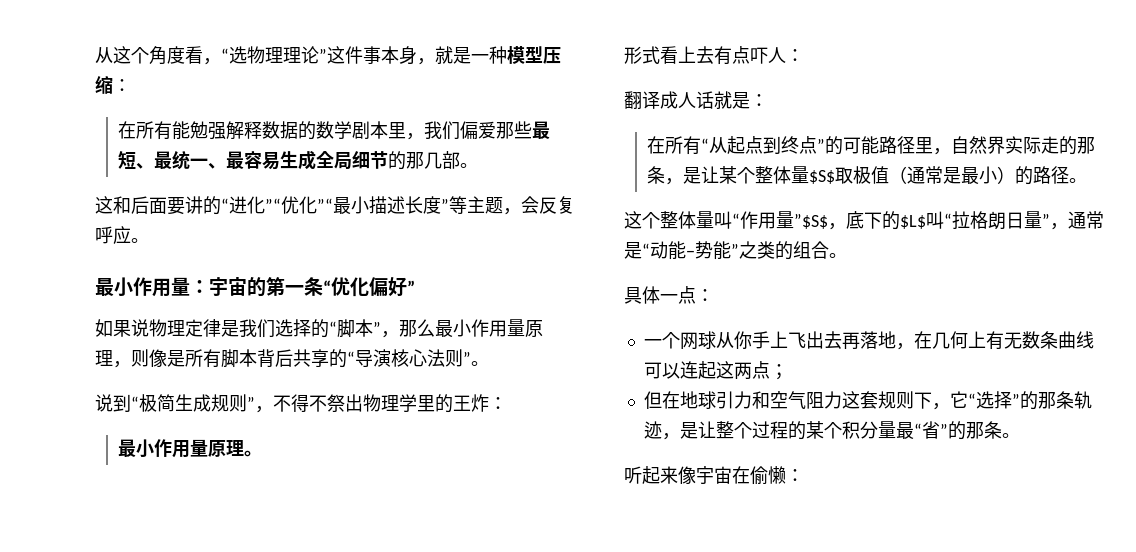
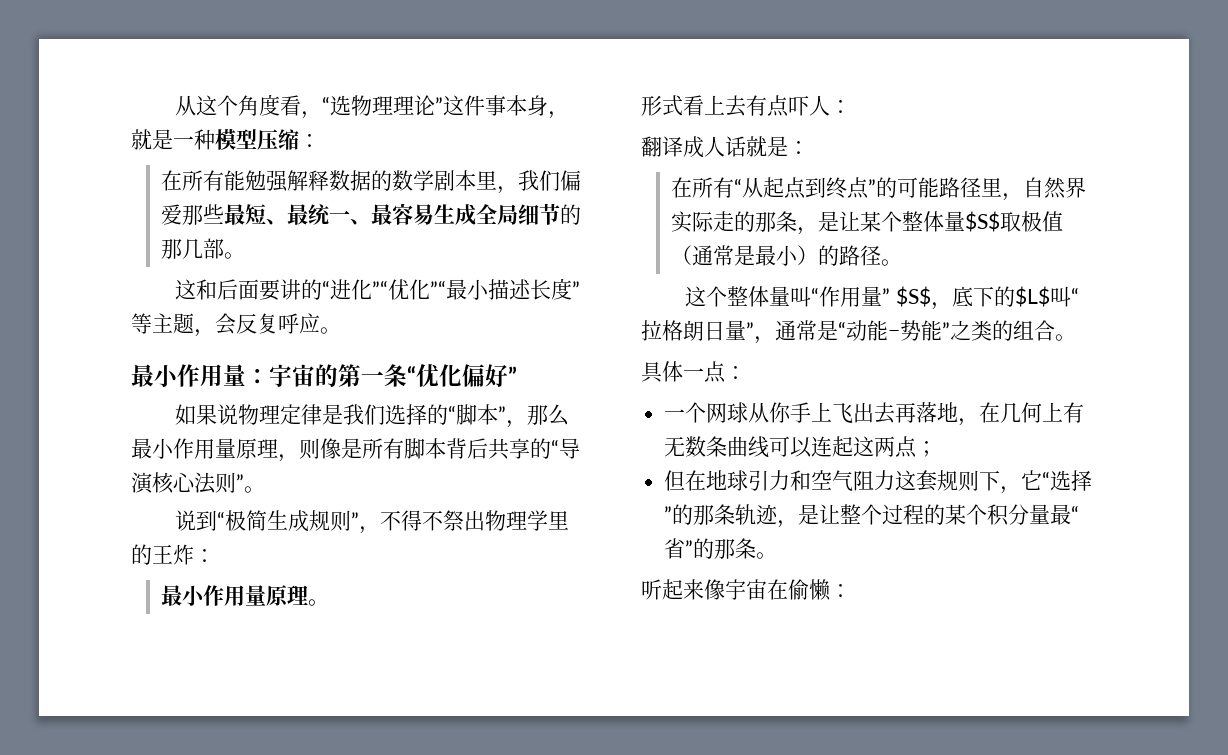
[794,213,828,229] ”$S$ -> [881,286,931,307] ” $S$

